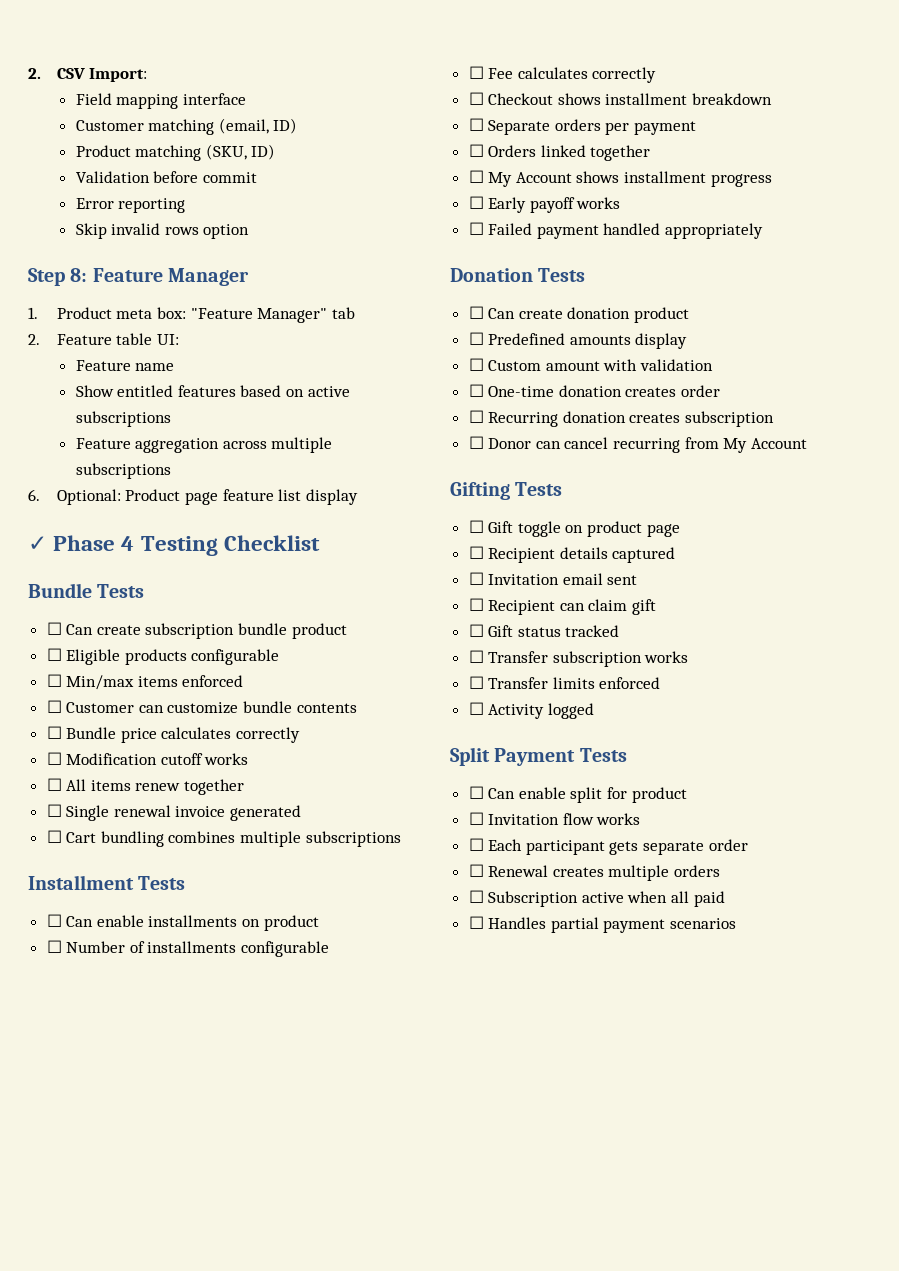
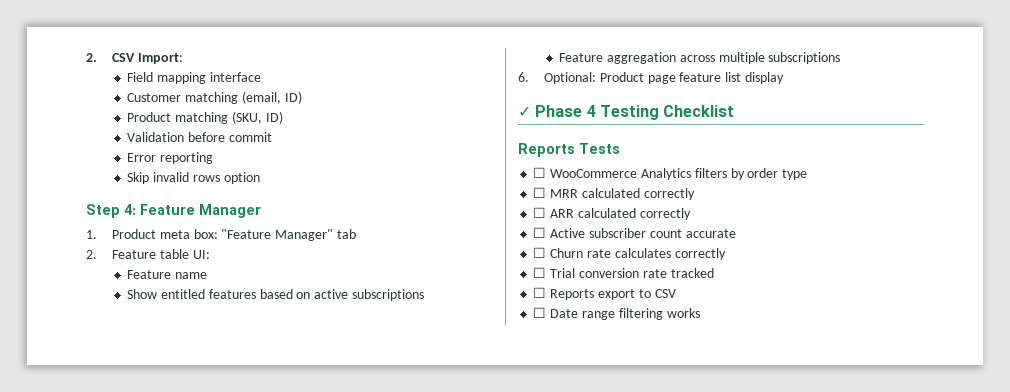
[70,268,88,282] 8: -> [124,204,136,215] 4:
[28,583,145,598] [46,622,347,639] [46,648,280,665] [46,674,244,690] [46,700,357,714] [46,726,301,743] [46,752,249,765] [46,778,245,795] [46,804,302,821] [46,830,401,847] [28,875,186,890] [46,914,319,931] [46,940,330,957] [468,66,657,83] [468,92,773,105] [468,118,697,135] [468,144,651,161] [468,170,772,187] [468,196,621,213] [468,222,764,239] [450,268,586,282] [468,306,690,323] [468,332,688,349] [468,358,714,371] [468,384,721,397] [468,410,775,427] [468,436,807,453] [450,482,563,500] [468,520,680,537] [468,546,676,563] [468,572,638,585] [468,598,657,615] [468,624,620,637] [468,650,689,667] [468,676,661,689] [468,702,594,719] [450,747,627,766] [468,786,687,803] [468,812,641,825] [468,838,748,855] [468,864,721,881] [468,890,725,907] [468,916,737,933] Bundle Tests // ☐ Can create subscription bundle product // ☐ Eligible products configurable // ☐ Min/max items enforced // ☐ Customer can customize bundle contents // ☐ Bundle price calculates correctly // ☐ Modification cutoff works // ☐ All items renew together // ☐ Single renewal invoice generated // ☐ Cart bundling combines multiple subscriptions // Installment Tests // ☐ Can enable installments on product // ☐ Number of installments configurable // ☐ Fee calculates correctly // ☐ Checkout shows installment breakdown // ☐ Separate orders per payment // ☐ Orders linked together // ☐ My Account shows installment progress // ☐ Early payoff works // ☐ Failed payment handled appropriately // Donation Tests // ☐ Can create donation product // ☐ Predefined amounts display // ☐ Custom amount with validation // ☐ One-time donation creates order // ☐ Recurring donation creates subscription // ☐ Donor can cancel recurring from My Account // Gifting Tests // ☐ Gift toggle on product page // ☐ Recipient details captured // ☐ Invitation email sent // ☐ Recipient can claim gift // ☐ Gift status tracked // ☐ Transfer subscription works // ☐ Transfer limits enforced // ☐ Activity logged // Split Payment Tests // ☐ Can enable split for product // ☐ Invitation flow works // ☐ Each participant gets separate order // ☐ Renewal creates multiple orders // ☐ Subscription active when all paid // ☐ Handles partial payment scenarios -> [518,143,620,157] [533,167,808,180] [533,187,695,200] [533,207,691,220] [533,227,736,238] [533,247,726,260] [533,267,714,278] [533,287,676,300] [533,307,700,320] Reports Tests // ☐ WooCommerce Analytics filters by order type // ☐ MRR calculated correctly // ☐ ARR calculated correctly // ☐ Active subscriber count accurate // ☐ Churn rate calculates correctly // ☐ Trial conversion rate tracked // ☐ Reports export to CSV // ☐ Date range filtering works

